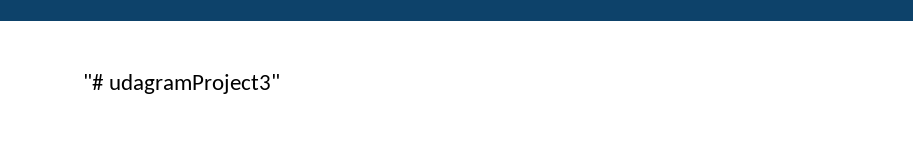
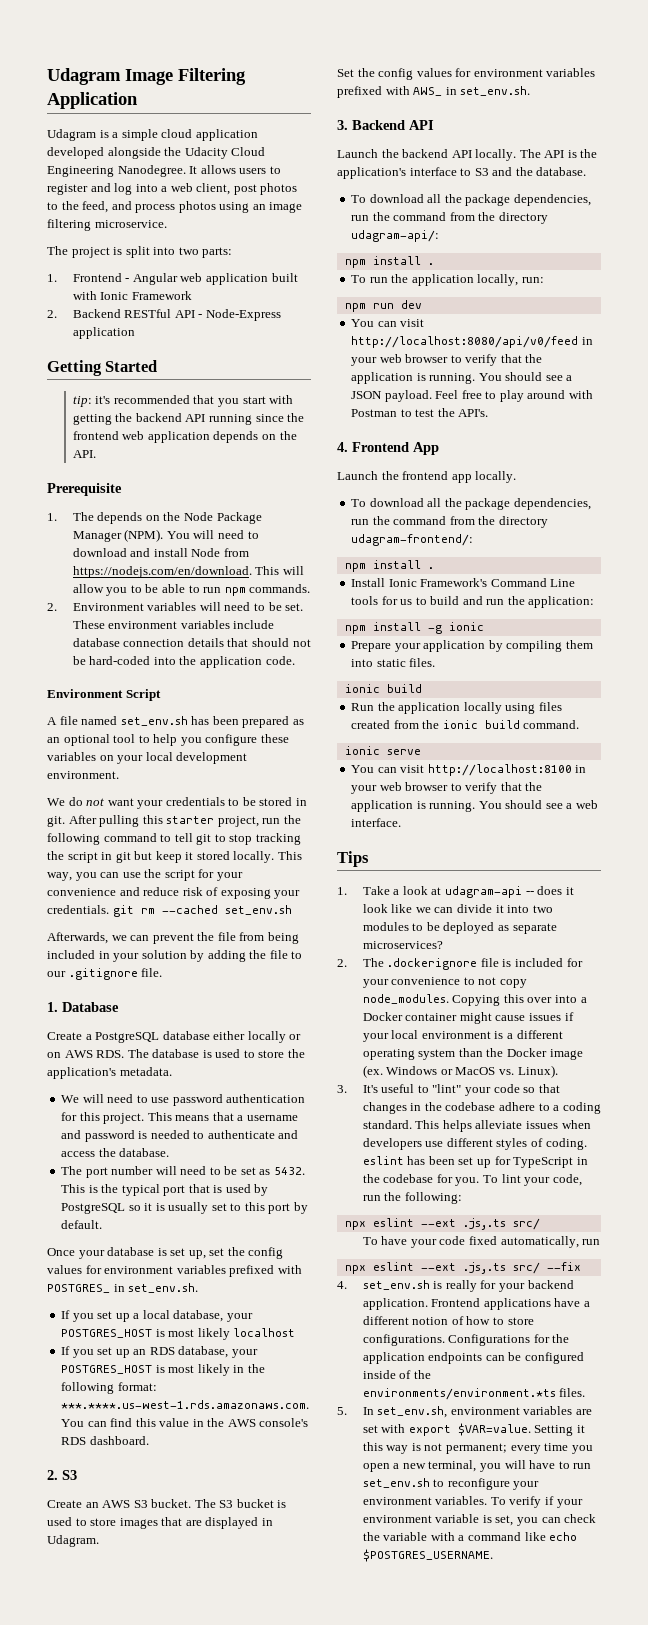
[83,74,281,94] "# udagramProject3" -> [47,68,246,85] [47,92,138,109] [47,129,258,141] [47,147,266,159] [47,165,281,177] [47,183,298,195] [47,201,303,213] [47,219,167,231] [47,246,233,258] [47,273,298,285] [72,291,192,300] [47,309,281,321] [72,327,135,339] [47,360,158,376] [72,395,294,407] [72,413,305,425] [72,431,297,443] [72,450,96,458] [47,483,122,496] [47,512,262,524] [72,529,259,542] [72,548,249,557] [72,566,304,578] [72,584,311,596] [47,602,304,611] [72,620,275,629] [72,638,311,647] [72,656,295,668] [47,689,161,701] [47,716,304,728] [47,734,289,746] [47,752,248,764] [47,771,119,779] [47,797,307,809] [47,815,301,827] [47,833,301,845] [47,851,302,863] [47,869,243,881] [47,887,301,899] [47,905,292,917] [47,932,299,944] [47,950,303,962] [47,968,163,980] [47,1002,119,1012] [47,1031,302,1043] [47,1049,305,1058] [47,1067,172,1079] [61,1094,306,1106] [61,1112,298,1124] [61,1130,299,1142] [61,1148,170,1157] [61,1166,305,1178] [61,1184,269,1196] [61,1202,308,1214] [61,1220,103,1229] [47,1247,284,1259] [47,1265,302,1277] [47,1283,199,1293] [61,1310,253,1322] [61,1328,296,1340] [61,1346,258,1358] [61,1364,265,1376] [61,1382,157,1394] [61,1400,310,1409] [61,1418,309,1427] [61,1436,149,1445] [47,1470,77,1480] [47,1499,287,1508] [47,1517,273,1529] [47,1535,99,1547] [337,68,596,80] [337,86,531,98] [337,120,434,130] [337,149,598,161] [337,167,587,179] [351,194,591,206] [351,212,548,224] [351,230,440,242] [344,256,434,268] [351,274,544,286] [344,300,422,312] [351,319,425,327] [351,336,593,348] [351,354,543,366] [351,372,573,384] [351,390,593,402] [351,408,489,417] [337,442,439,455] [337,471,517,483] [351,498,591,510] [351,516,548,528] [351,534,474,546] [344,560,434,572] [351,578,576,587] [351,596,595,608] [344,622,484,634] [351,640,593,652] [351,658,436,667] [344,684,422,693] [351,702,562,714] [351,720,580,729] [344,746,421,755] [351,764,587,776] [351,782,543,794] [351,800,598,812] [351,818,402,827] [337,851,369,867] [337,886,574,898] [362,904,553,913] [362,922,557,934] [362,941,443,949] [337,958,583,970] [362,977,527,988] [362,994,587,1006] [362,1012,574,1024] [362,1030,563,1042] [362,1048,583,1060] [362,1065,558,1078] [337,1084,560,1096] [362,1102,601,1114] [362,1120,591,1132] [362,1138,587,1150] [362,1156,588,1168] [362,1174,582,1186] [362,1192,462,1204] [344,1218,540,1230] [362,1236,601,1248] [344,1262,581,1274] [337,1280,574,1292] [362,1298,590,1310] [362,1316,534,1325] [362,1334,570,1346] [362,1352,584,1364] [362,1370,431,1379] [362,1388,586,1400] [337,1406,592,1418] [362,1423,585,1436] [362,1442,593,1454] [362,1460,592,1472] [362,1478,540,1490] [362,1496,583,1508] [362,1514,597,1526] [362,1532,578,1541] [362,1549,493,1562] Udagram Image Filtering Application // Udagram is a simple cloud application developed alongside the Udacity Cloud Engineering Nanodegree. It allows users to register and log into a web client, post photos to the feed, and process photos using an image filtering microservice. // The project is split into two parts: // 1. Frontend - Angular web application built with Ionic Framework // 2. Backend RESTful API - Node-Express application // Getting Started // tip: it's recommended that you start with getting the backend API running since the frontend web application depends on the API. // Prerequisite // 1. The depends on the Node Package Manager (NPM). You will need to download and install Node from https://nodejs.com/en/download. This will allow you to be able to run npm commands. // 2. Environment variables will need to be set. These environment variables include database connection details that should not be hard-coded into the application code. // Environment Script // A file named set_env.sh has been prepared as an optional tool to help you configure these variables on your local development environment. // We do not want your credentials to be stored in git. After pulling this starter project, run the following command to tell git to stop tracking the script in git but keep it stored locally. This way, you can use the script for your convenience and reduce risk of exposing your credentials. git rm --cached set_env.sh // Afterwards, we can prevent the file from being included in your solution by adding the file to our .gitignore file. // 1. Database // Create a PostgreSQL database either locally or on AWS RDS. The database is used to store the application's metadata. // We will need to use password authentication for this project. This means that a username and password is needed to authenticate and access the database. // The port number will need to be set as 5432. This is the typical port that is used by PostgreSQL so it is usually set to this port by default. // Once your database is set up, set the config values for environment variables prefixed with POSTGRES_ in set_env.sh. // If you set up a local database, your POSTGRES_HOST is most likely localhost // If you set up an RDS database, your POSTGRES_HOST is most likely in the following format: ***.****.us-west-1.rds.amazonaws.com. You can find this value in the AWS console's RDS dashboard. // 2. S3 // Create an AWS S3 bucket. The S3 bucket is used to store images that are displayed in Udagram. // Set the config values for environment variables prefixed with AWS_ in set_env.sh. // 3. Backend API // Launch the backend API locally. The API is the application's interface to S3 and the database. // To download all the package dependencies, run the command from the directory udagram-api/: // npm install . // To run the application locally, run: // npm run dev // You can visit http://localhost:8080/api/v0/feed in your web browser to verify that the application is running. You should see a JSON payload. Feel free to play around with Postman to test the API's. // 4. Frontend App // Launch the frontend app locally. // To download all the package dependencies, run the command from the directory udagram-frontend/: // npm install . // Install Ionic Framework's Command Line tools for us to build and run the application: // npm install -g ionic // Prepare your application by compiling them into static files. // ionic build // Run the application locally using files created from the ionic build command. // ionic serve // You can visit http://localhost:8100 in your web browser to verify that the application is running. You should see a web interface. // Tips // 1. Take a look at udagram-api -- does it look like we can divide it into two modules to be deployed as separate microservices? // 2. The .dockerignore file is included for your convenience to not copy node_modules. Copying this over into a Docker container might cause issues if your local environment is a different operating system than the Docker image (ex. Windows or MacOS vs. Linux). // 3. It's useful to "lint" your code so that changes in the codebase adhere to a coding standard. This helps alleviate issues when developers use different styles of coding. eslint has been set up for TypeScript in the codebase for you. To lint your code, run the following: // npx eslint --ext .js,.ts src/ // To have your code fixed automatically, run // npx eslint --ext .js,.ts src/ --fix // 4. set_env.sh is really for your backend application. Frontend applications have a different notion of how to store configurations. Configurations for the application endpoints can be configured inside of the environments/environment.*ts files. // 5. In set_env.sh, environment variables are set with export $VAR=value. Setting it this way is not permanent; every time you open a new terminal, you will have to run set_env.sh to reconfigure your environment variables. To verify if your environment variable is set, you can check the variable with a command like echo $POSTGRES_USERNAME.

